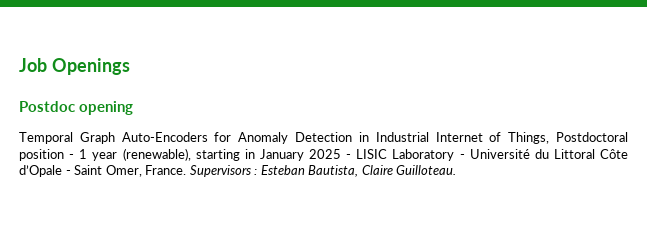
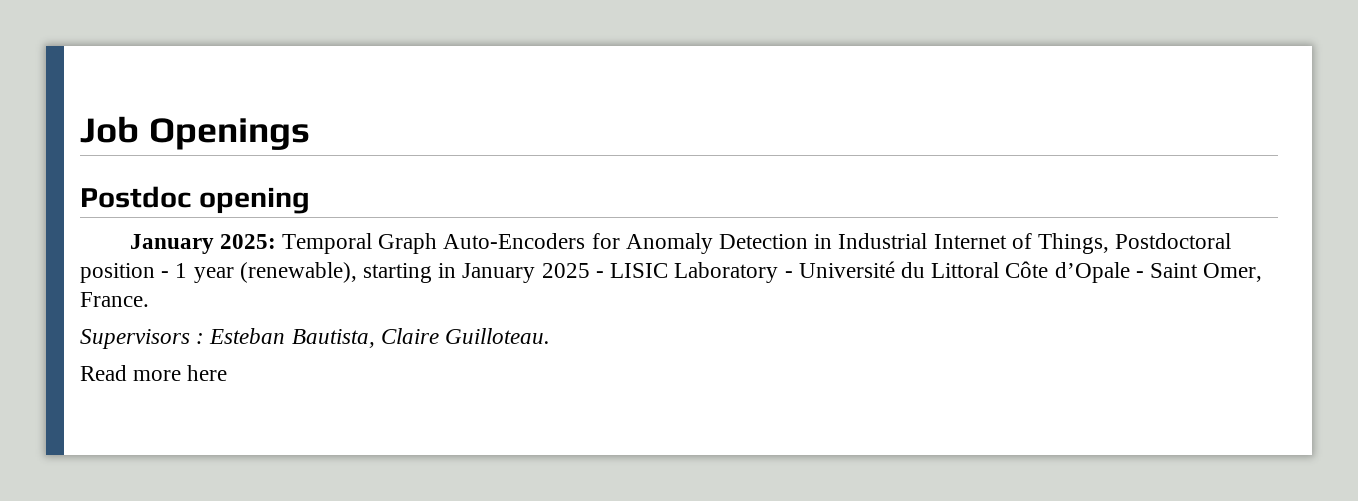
(134, 108) none -> [129,234,276,254] January 2025:
(187, 170) none -> (149, 299) //
(457, 170) none -> [80,365,228,381] // Read more here

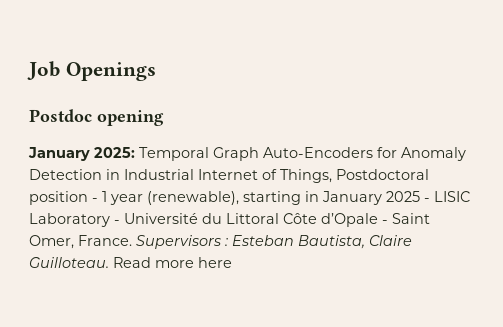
(149, 299) // -> (132, 240) none
(551, 336) // -> (109, 262) none

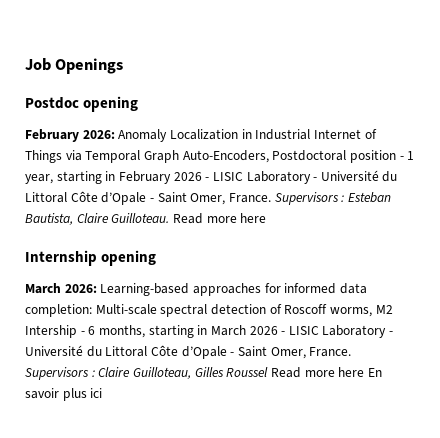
[28,147,466,161] [29,169,429,183] [29,191,420,205] January 2025: Temporal Graph Auto-Encoders for Anomaly Detection in Industrial Internet of Things, Postdoctoral position - 1 year (renewable), starting in January 2025 -> [25,129,377,142] [25,150,415,163] [25,171,202,184] February 2026: Anomaly Localization in Industrial Internet of Things via Temporal Graph Auto-Encoders, Postdoctoral position - 1 year, starting in February 2026
(232, 262) none -> [25,250,157,266] [25,283,367,296] [25,304,393,317] [25,325,394,338] [25,345,352,359] [25,367,382,380] [25,388,103,401] // Internship opening // March 2026: Learning-based approaches for informed data completion: Multi-scale spectral detection of Roscoff worms, M2 Intership - 6 months, starting in March 2026 - LISIC Laboratory - Université du Littoral Côte d’Opale - Saint Omer, France. Supervisors : Claire Guilloteau, Gilles Roussel Read more here En savoir plus ici

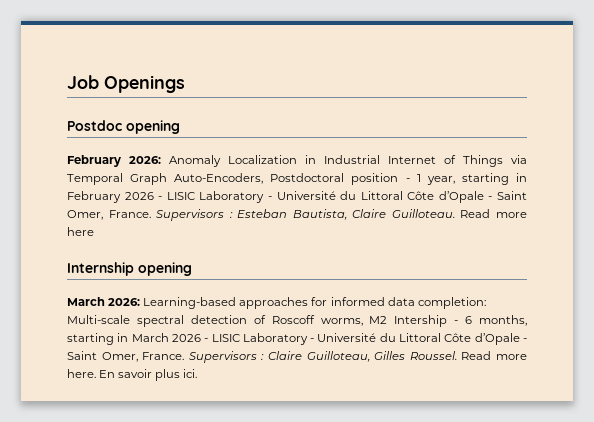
[226,367,365,378] Roussel Read more here -> [409,351,527,360] [67,369,96,378] Roussel. Read more here.
[90,388,103,398] ici -> [183,369,198,378] ici.

